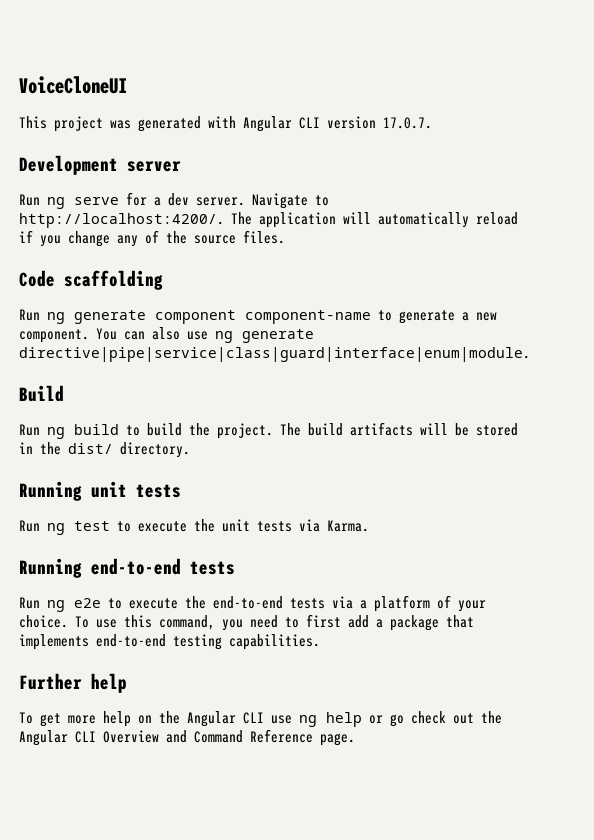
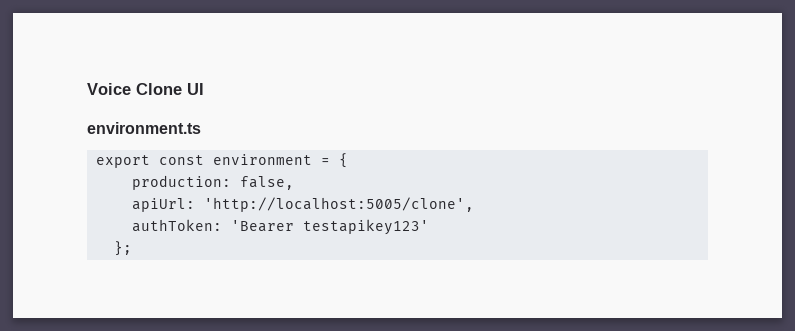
[19,76,127,94] [19,116,432,132] [19,155,181,175] [19,192,329,209] [19,212,518,228] [19,230,285,247] [19,270,163,290] [19,309,497,324] [19,327,314,343] [19,347,530,362] [19,385,64,402] [19,422,518,439] [19,442,190,458] [19,481,181,501] [19,519,369,535] [19,558,235,578] [19,595,486,612] [19,614,474,631] [19,634,320,650] [19,673,127,693] [19,711,502,727] [19,729,355,746] VoiceCloneUI // This project was generated with Angular CLI version 17.0.7. // Development server // Run ng serve for a dev server. Navigate to http://localhost:4200/. The application will automatically reload if you change any of the source files. // Code scaffolding // Run ng generate component component-name to generate a new component. You can also use ng generate directive|pipe|service|class|guard|interface|enum|module. // Build // Run ng build to build the project. The build artifacts will be stored in the dist/ directory. // Running unit tests // Run ng test to execute the unit tests via Karma. // Running end-to-end tests // Run ng e2e to execute the end-to-end tests via a platform of your choice. To use this command, you need to first add a package that implements end-to-end testing capabilities. // Further help // To get more help on the Angular CLI use ng help or go check out the Angular CLI Overview and Command Reference page. -> [87,83,204,95] [87,122,201,134] [95,153,348,168] [131,175,294,190] [131,197,474,212] [131,219,429,235] [113,241,132,256] Voice Clone UI // environment.ts // export const environment = { // production: false, // apiUrl: 'http://localhost:5005/clone', // authToken: 'Bearer testapikey123' // };

